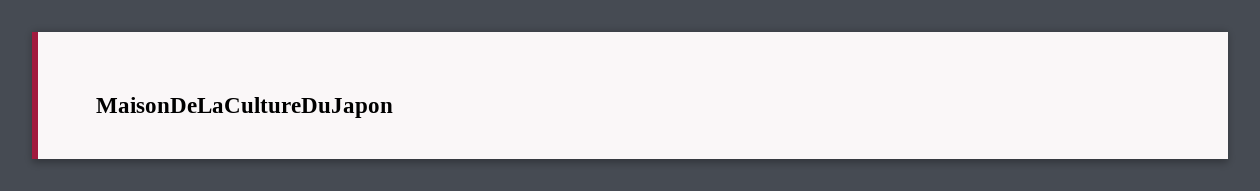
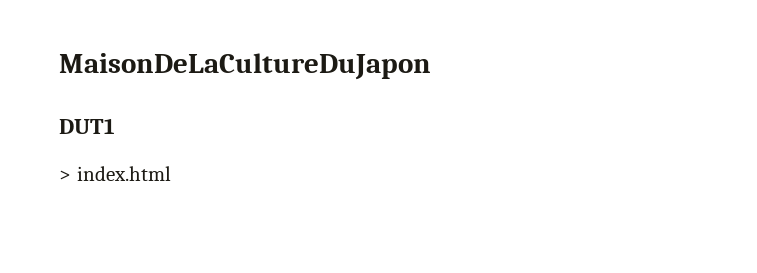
(393, 107) none -> [59,118,115,134] [59,166,171,181] // DUT1 // > index.html

